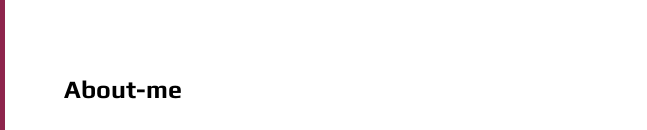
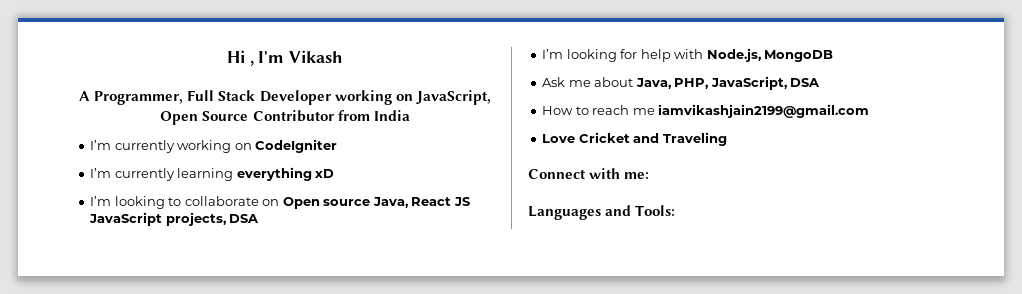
[64,80,182,99] About-me -> [226,50,344,66] [79,90,491,105] [160,110,410,125] [90,139,338,153] [90,167,335,181] [90,196,470,209] [89,212,260,226] [542,48,834,62] [542,76,821,90] [542,104,870,118] [542,132,727,146] [528,168,650,179] [528,205,676,220] Hi , I'm Vikash // A Programmer, Full Stack Developer working on JavaScript, Open Source Contributor from India // I’m currently working on CodeIgniter // I’m currently learning everything xD // I’m looking to collaborate on Open source Java, React JS JavaScript projects, DSA // I’m looking for help with Node.js, MongoDB // Ask me about Java, PHP, JavaScript, DSA // How to reach me iamvikashjain2199@gmail.com // Love Cricket and Traveling // Connect with me: // Languages and Tools:

